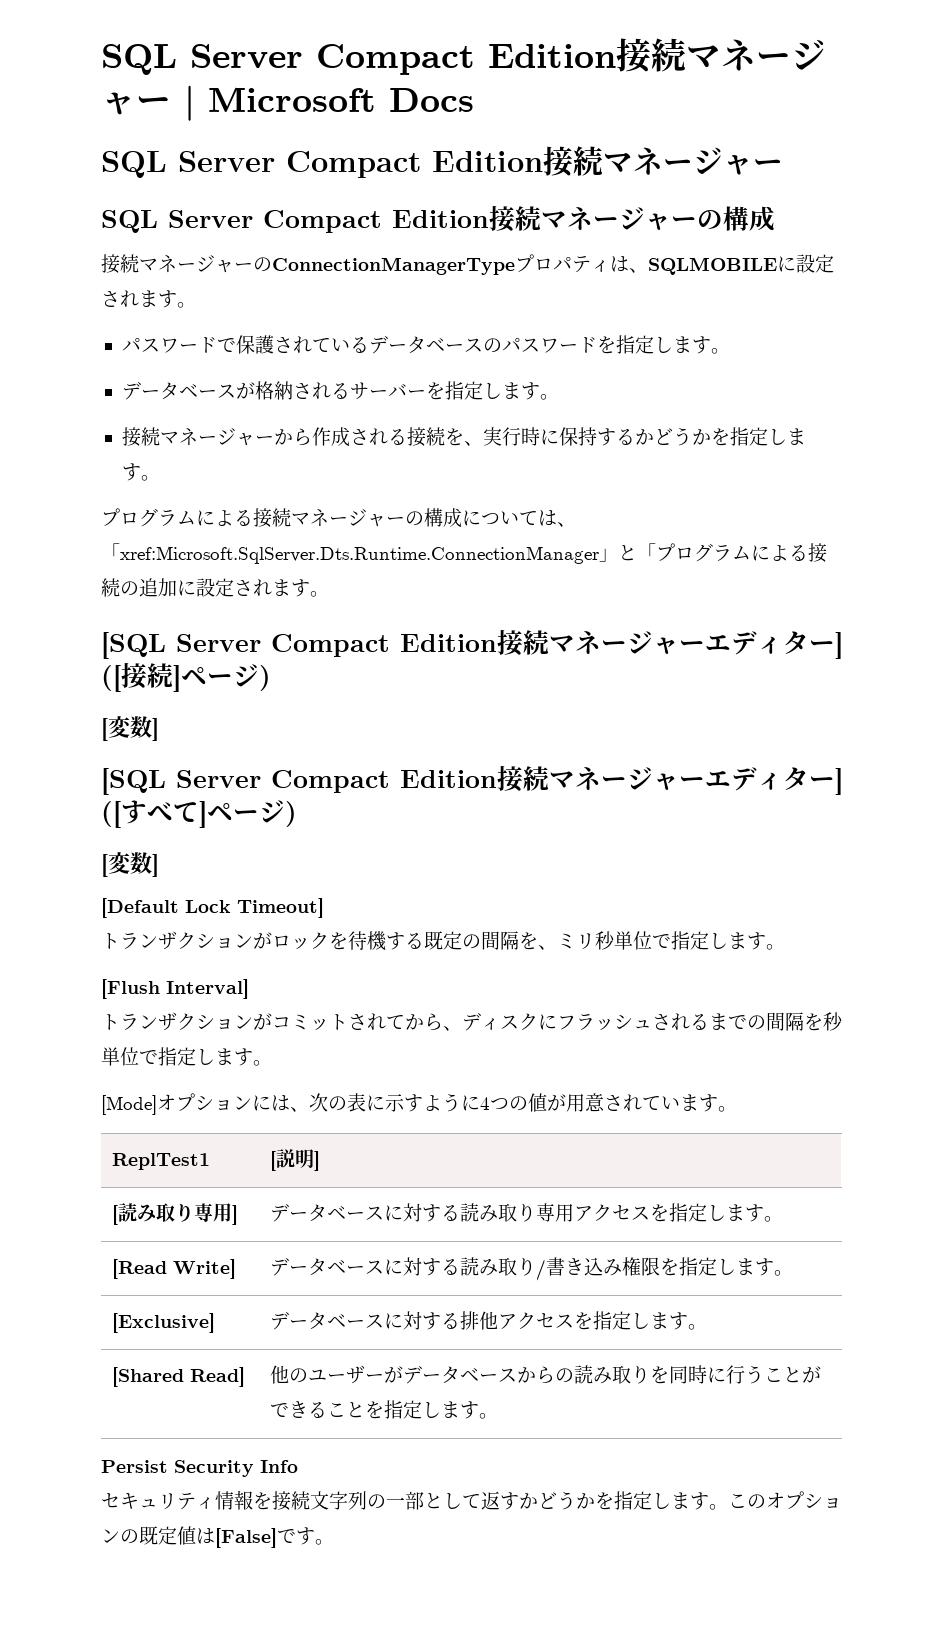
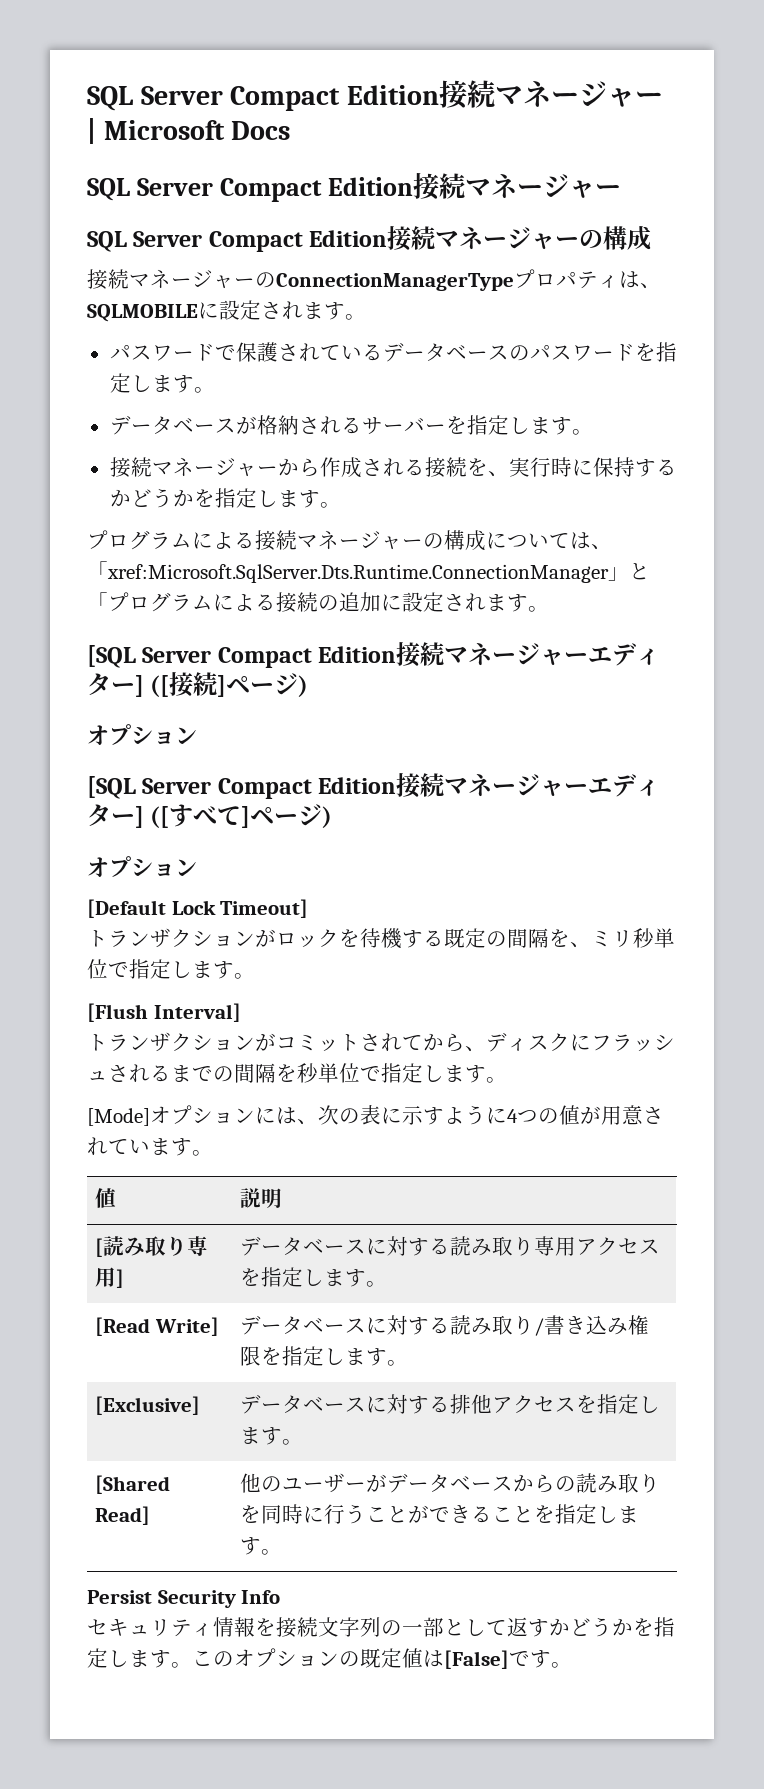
[101,716,159,741] [変数] -> [87,724,197,745] オプション
[101,852,159,877] [変数] -> [87,856,197,877] オプション
[111,1153,210,1170] [269,1151,276,1171] ReplTest1 | [ -> [95,1188,117,1208] 値 |
[313,1151,320,1171] ] -> (283, 1198) none

